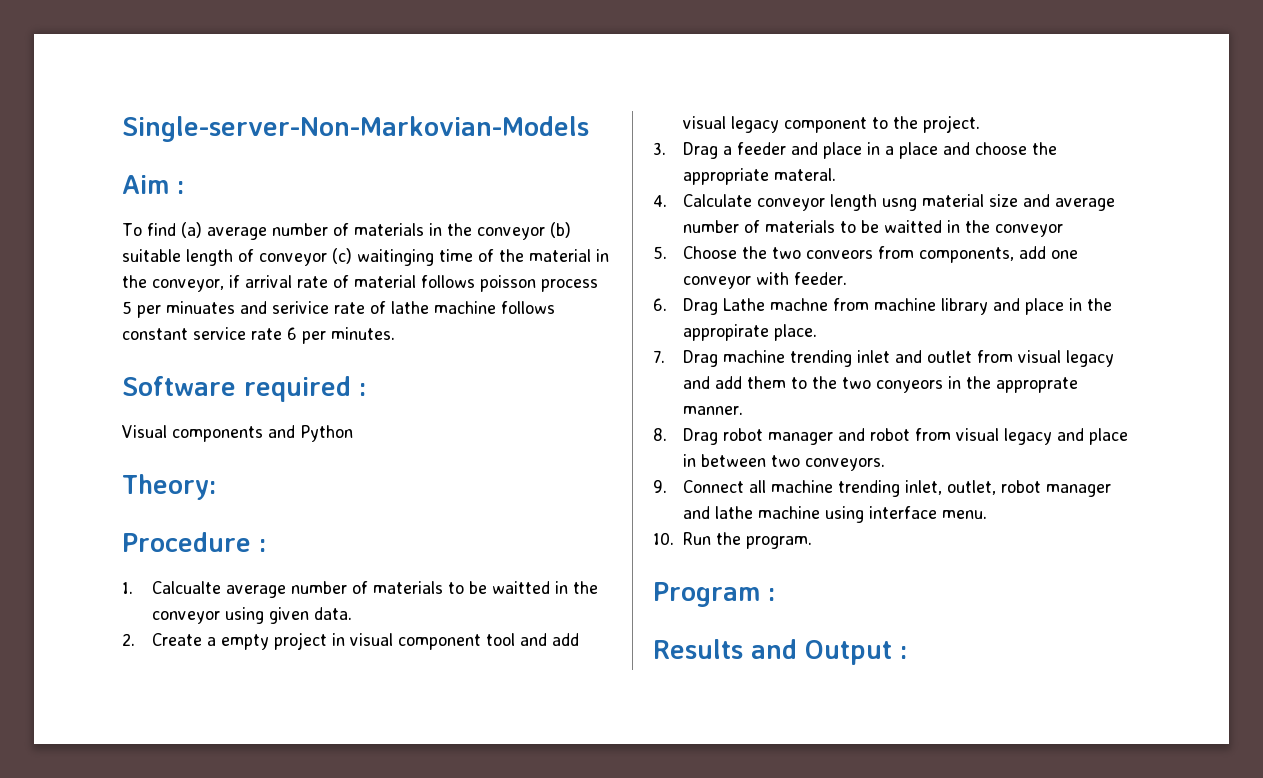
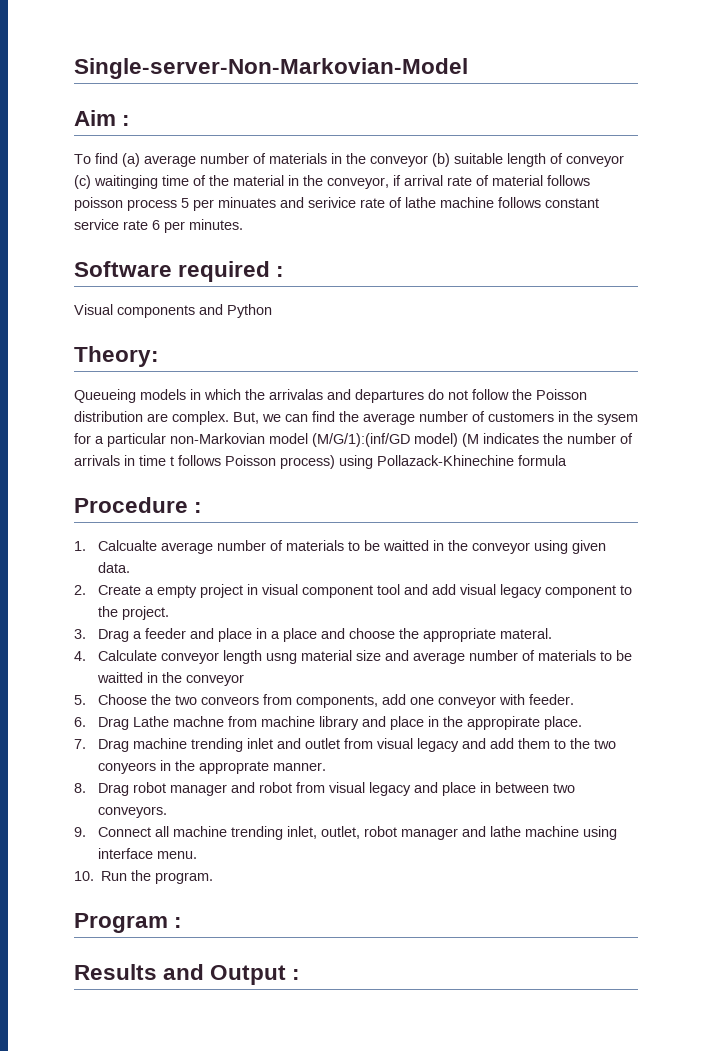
[122,116,589,142] Single-server-Non-Markovian-Models -> [74,58,468,79] Single-server-Non-Markovian-Model
(216, 487) none -> [74,389,587,403] [74,411,638,425] [74,433,633,447] [74,455,567,469] // Queueing models in which the arrivalas and departures do not follow the Poisson distribution are complex. But, we can find the average number of customers in the sysem for a particular non-Markovian model (M/G/1):(inf/GD model) (M indicates the number of arrivals in time t follows Poisson process) using Pollazack-Khinechine formula

